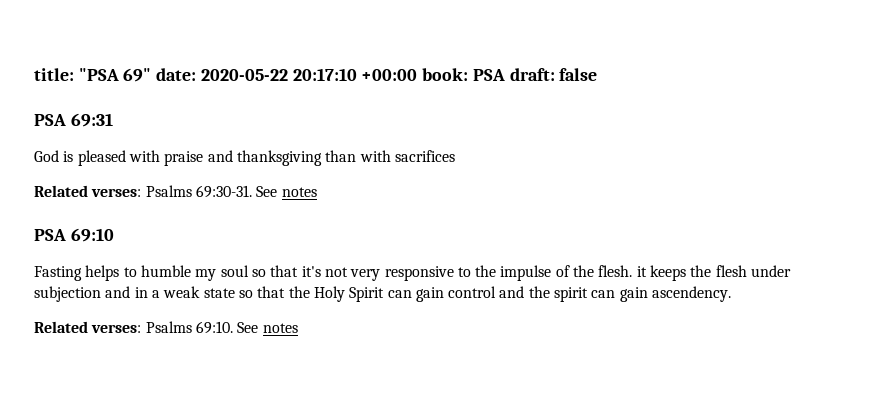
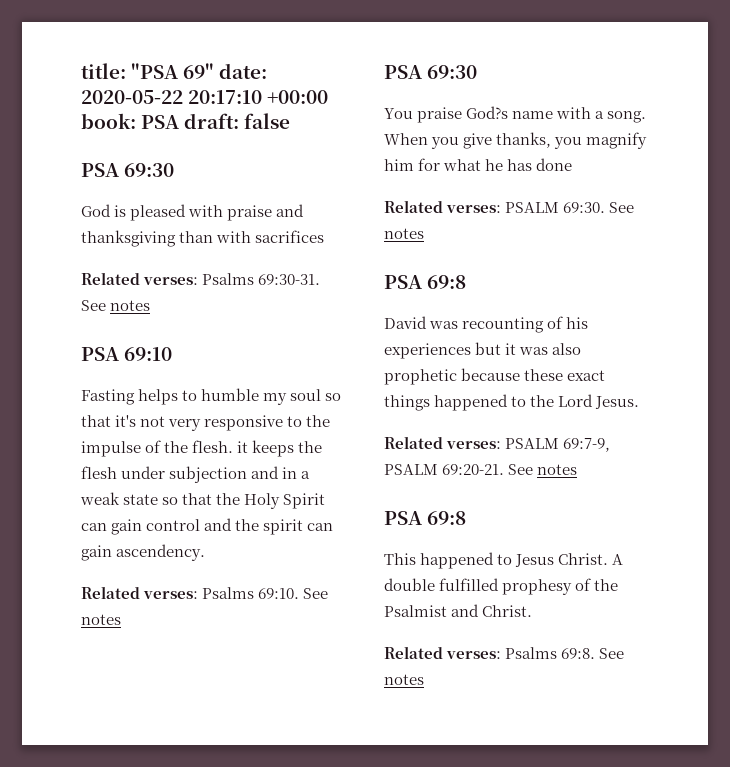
[70,113,113,127] 69:31 -> [124,163,175,177] 69:30
(298, 328) none -> [384,65,478,79] [384,106,647,123] [384,132,648,149] [384,158,573,171] [384,200,635,213] [384,228,424,239] [384,275,467,289] [384,316,589,333] [384,342,582,359] [384,368,606,385] [384,394,640,411] [384,436,611,452] [384,464,578,475] [384,511,467,525] [384,552,624,569] [384,578,619,595] [384,604,533,617] [384,646,625,659] [384,674,424,685] // PSA 69:30 // You praise God?s name with a song. When you give thanks, you magnify him for what he has done // Related verses: PSALM 69:30. See notes // PSA 69:8 // David was recounting of his experiences but it was also prophetic because these exact things happened to the Lord Jesus. // Related verses: PSALM 69:7-9, PSALM 69:20-21. See notes // PSA 69:8 // This happened to Jesus Christ. A double fulfilled prophesy of the Psalmist and Christ. // Related verses: Psalms 69:8. See notes

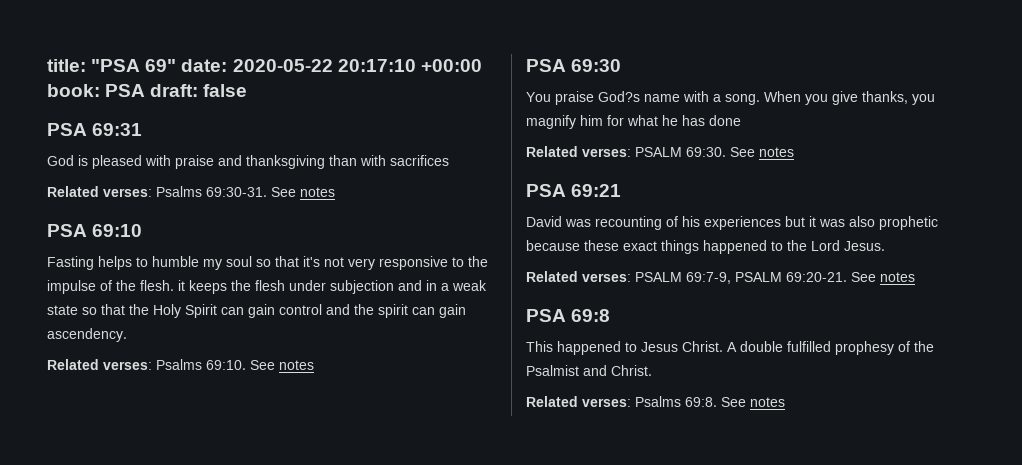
[124,163,175,177] 69:30 -> [92,123,143,136] 69:31
[427,275,467,289] 69:8 -> [571,184,622,197] 69:21

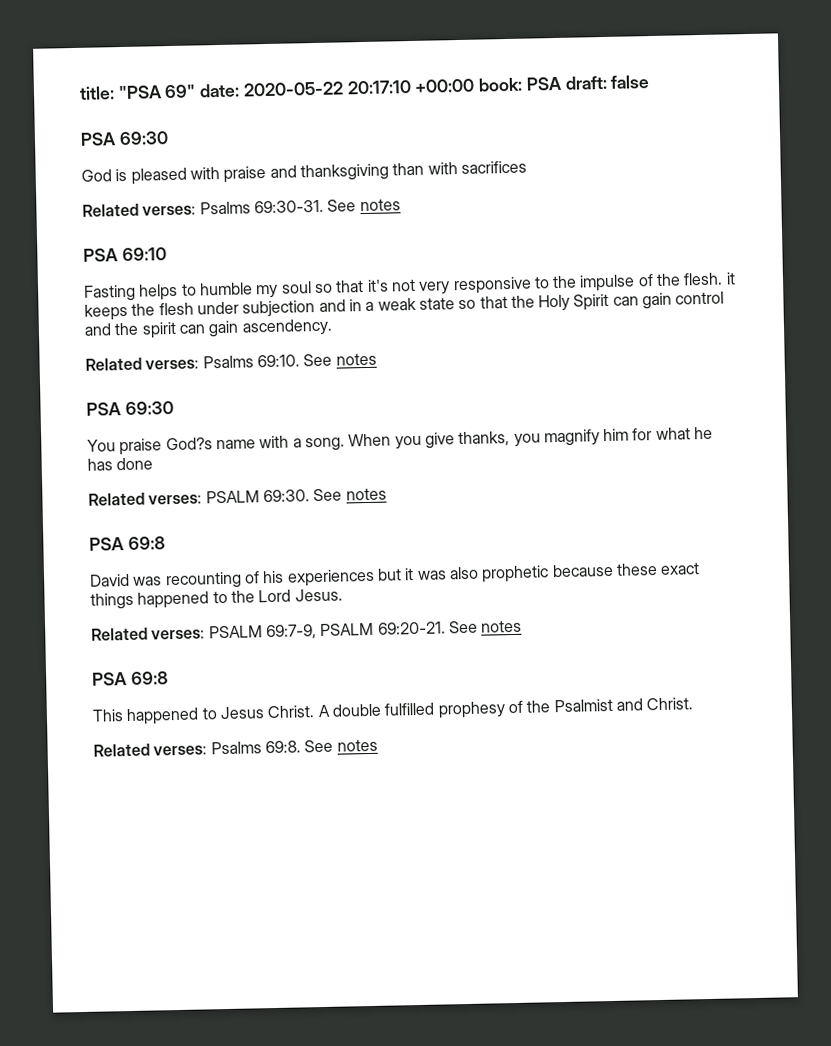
[92,123,143,136] 69:31 -> [118,131,169,146] 69:30
[571,184,622,197] 69:21 -> [127,536,166,550] 69:8

